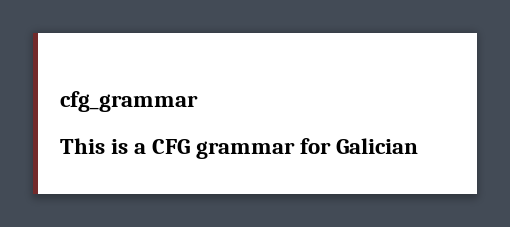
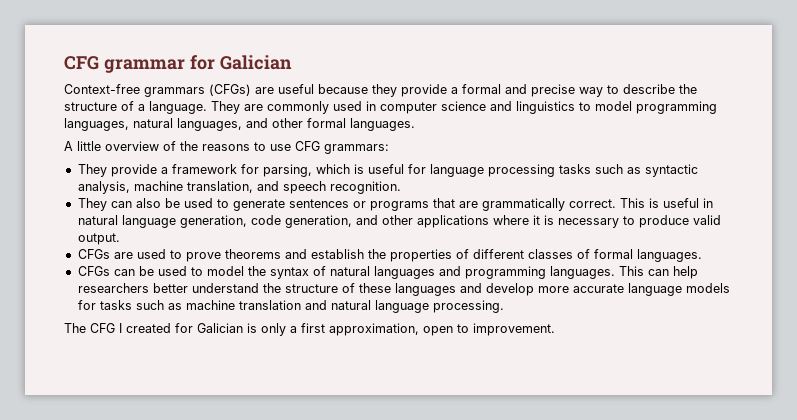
[60,91,198,112] [60,138,147,154] cfg_grammar // This is a -> (64, 63) none
(419, 146) none -> [64,84,697,97] [64,101,717,114] [64,118,415,131] [64,141,389,154] [77,164,698,177] [77,181,401,194] [77,198,713,211] [77,215,721,228] [77,233,120,245] [77,249,702,262] [77,266,698,279] [77,283,730,296] [77,300,504,313] [64,323,555,336] // Context-free grammars (CFGs) are useful because they provide a formal and precise way to describe the structure of a language. They are commonly used in computer science and linguistics to model programming languages, natural languages, and other formal languages. // A little overview of the reasons to use CFG grammars: // They provide a framework for parsing, which is useful for language processing tasks such as syntactic analysis, machine translation, and speech recognition. // They can also be used to generate sentences or programs that are grammatically correct. This is useful in natural language generation, code generation, and other applications where it is necessary to produce valid output. // CFGs are used to prove theorems and establish the properties of different classes of formal languages. // CFGs can be used to model the syntax of natural languages and programming languages. This can help researchers better understand the structure of these languages and develop more accurate language models for tasks such as machine translation and natural language processing. // The CFG I created for Galician is only a first approximation, open to improvement.

